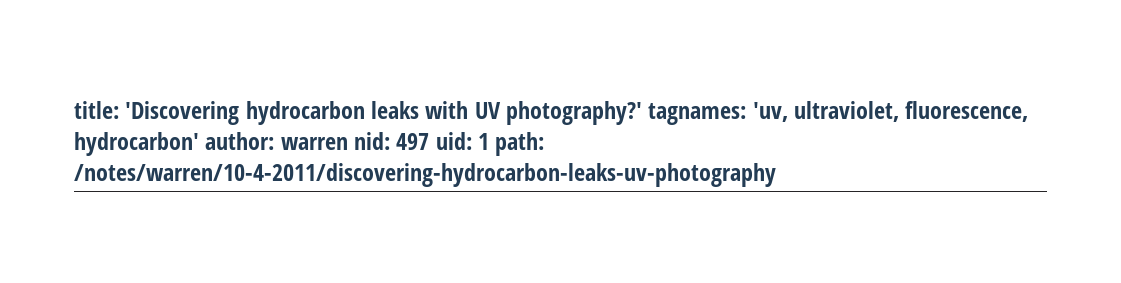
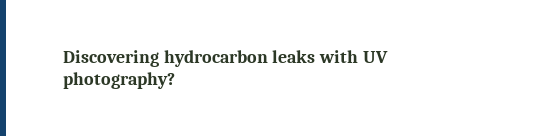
[74,101,240,125] title: 'Discovering -> [63,50,159,67] Discovering
[506,101,1029,125] [74,132,545,156] [74,163,776,187] photography?' tagnames: 'uv, ultraviolet, fluorescence, hydrocarbon' author: warren nid: 497 uid: 1 path: /notes/warren/10-4-2011/discovering-hydrocarbon-leaks-uv-photography -> [63,72,175,89] photography?

